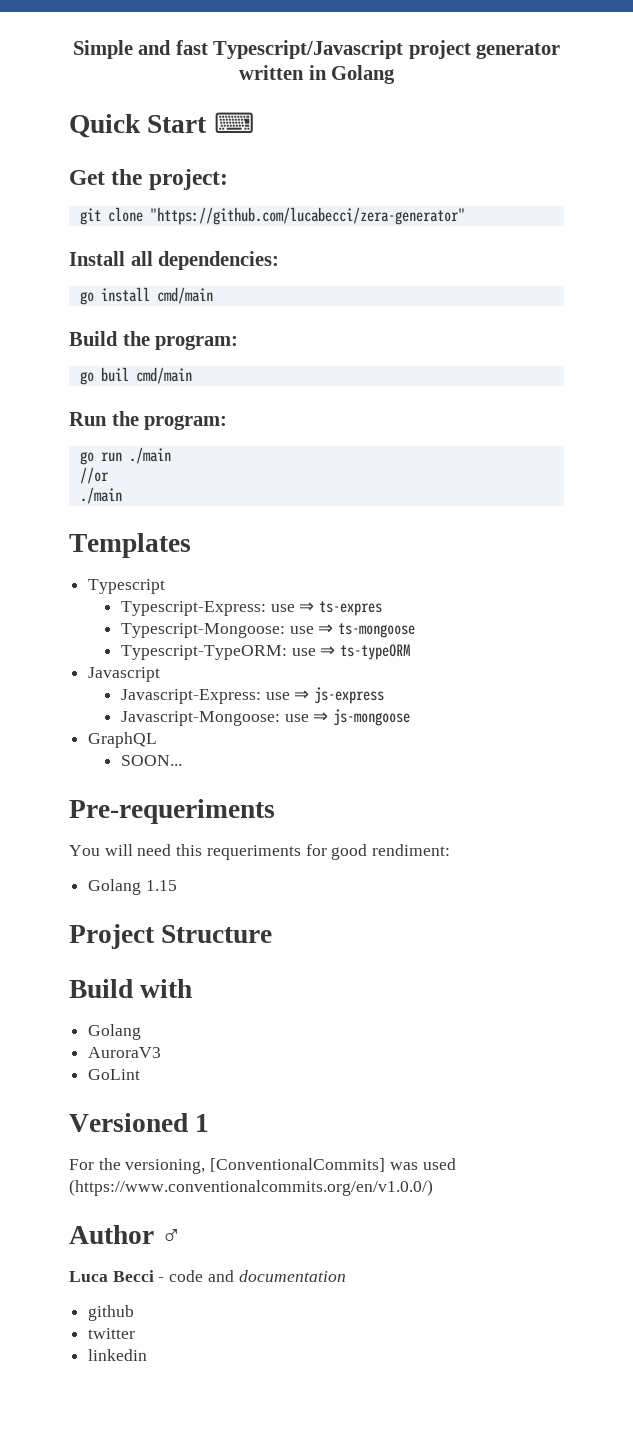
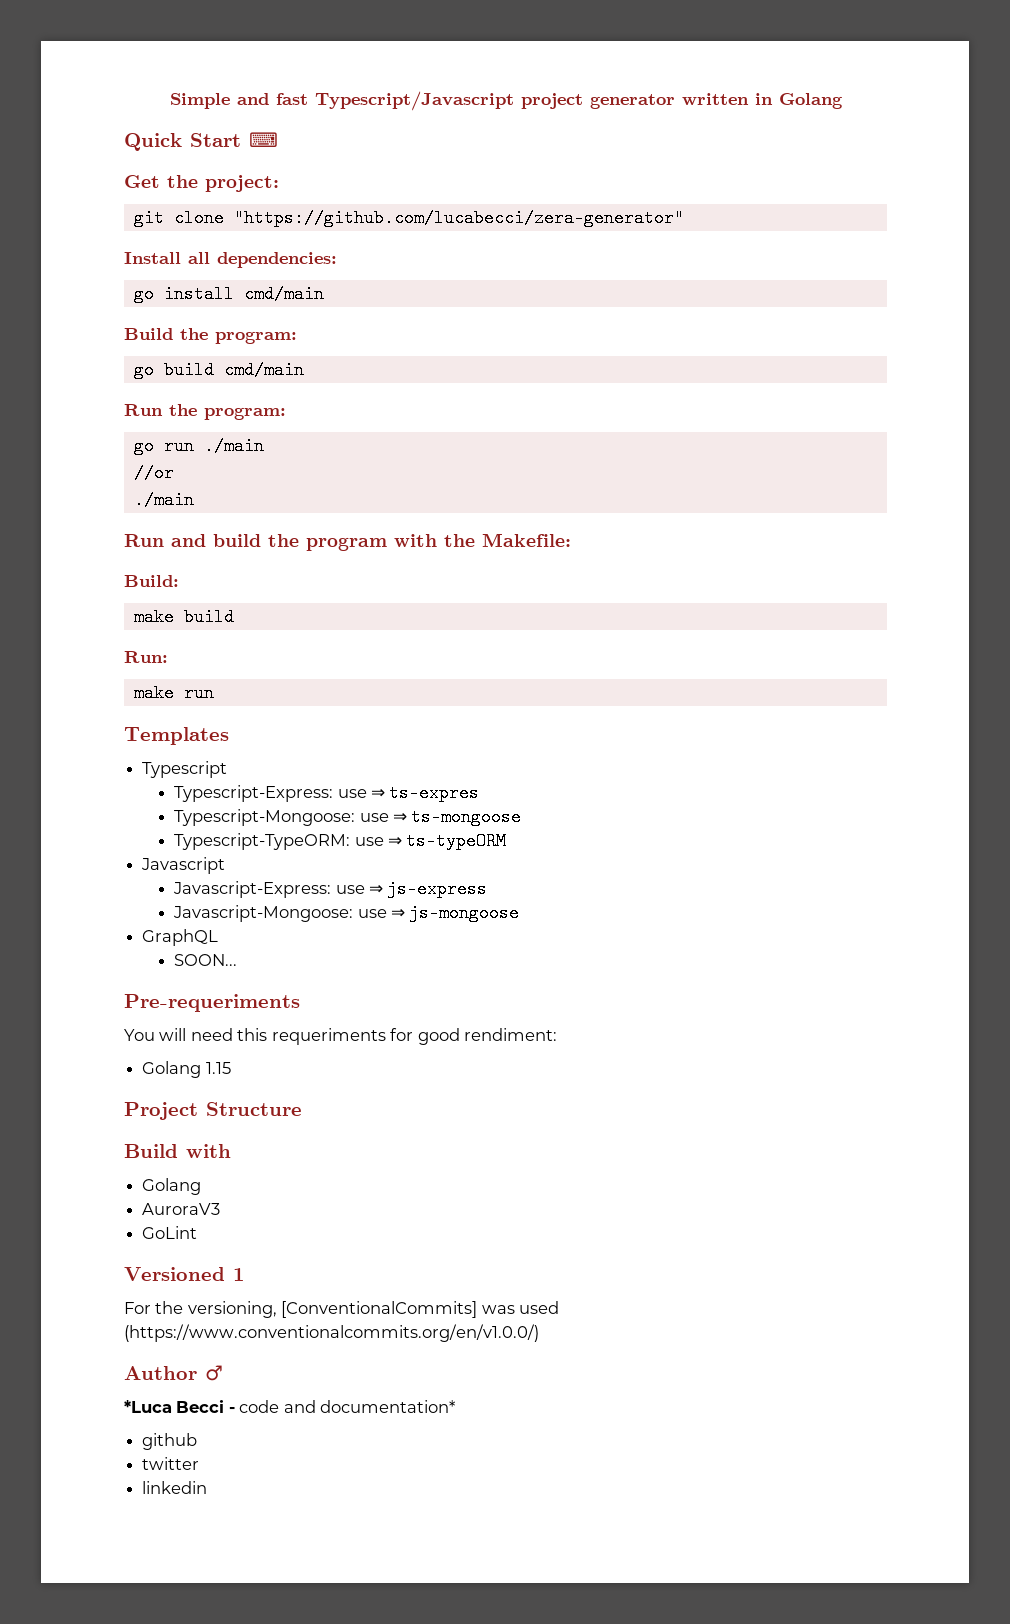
[100,367,129,382] buil -> [163,361,214,379] build
(122, 495) none -> [124,533,571,551] [124,575,179,587] [133,608,234,626] [124,651,168,663] [133,684,214,702] // Run and build the program with the Makefile: // Build: // make build // Run: // make run
[69,1271,108,1282] Luca -> [124,1400,172,1413] *Luca
[238,1270,346,1282] documentation -> [320,1400,456,1413] documentation*

